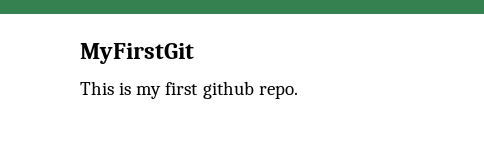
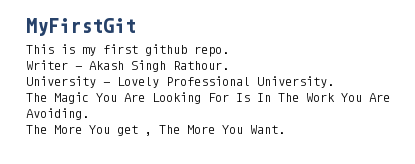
(298, 92) none -> [26,60,229,72] [26,76,334,88] [26,92,390,104] [26,108,89,120] [26,125,285,136] // Writer - Akash Singh Rathour. // University - Lovely Professional University. // The Magic You Are Looking For Is In The Work You Are Avoiding. // The More You get , The More You Want.

